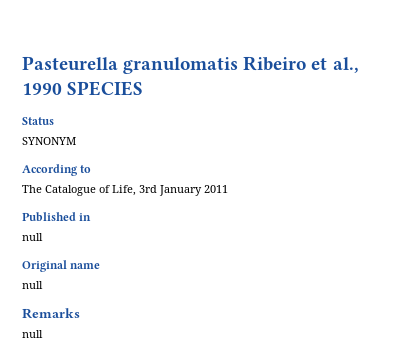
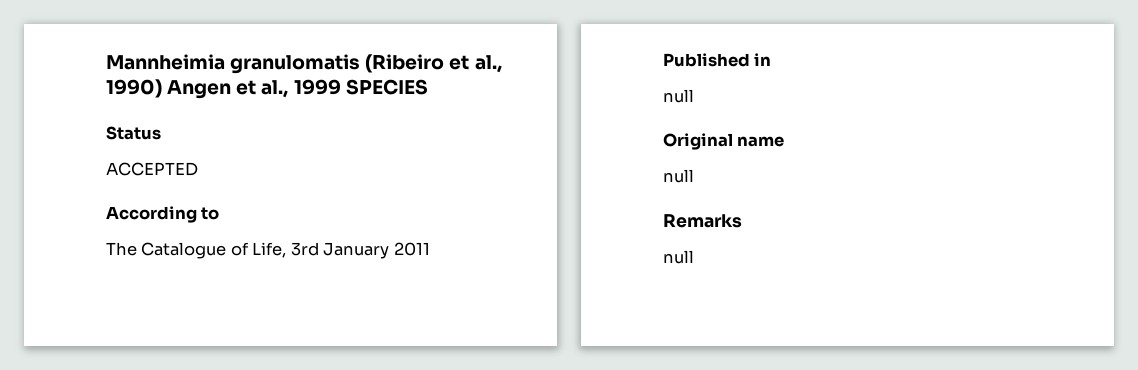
[22,56,359,74] [22,83,62,95] Pasteurella granulomatis Ribeiro et al., 1990 -> [106,54,502,74] [106,79,341,99] Mannheimia granulomatis (Ribeiro et al., 1990) Angen et al., 1999
[22,137,76,145] SYNONYM -> [106,162,198,176] ACCEPTED

